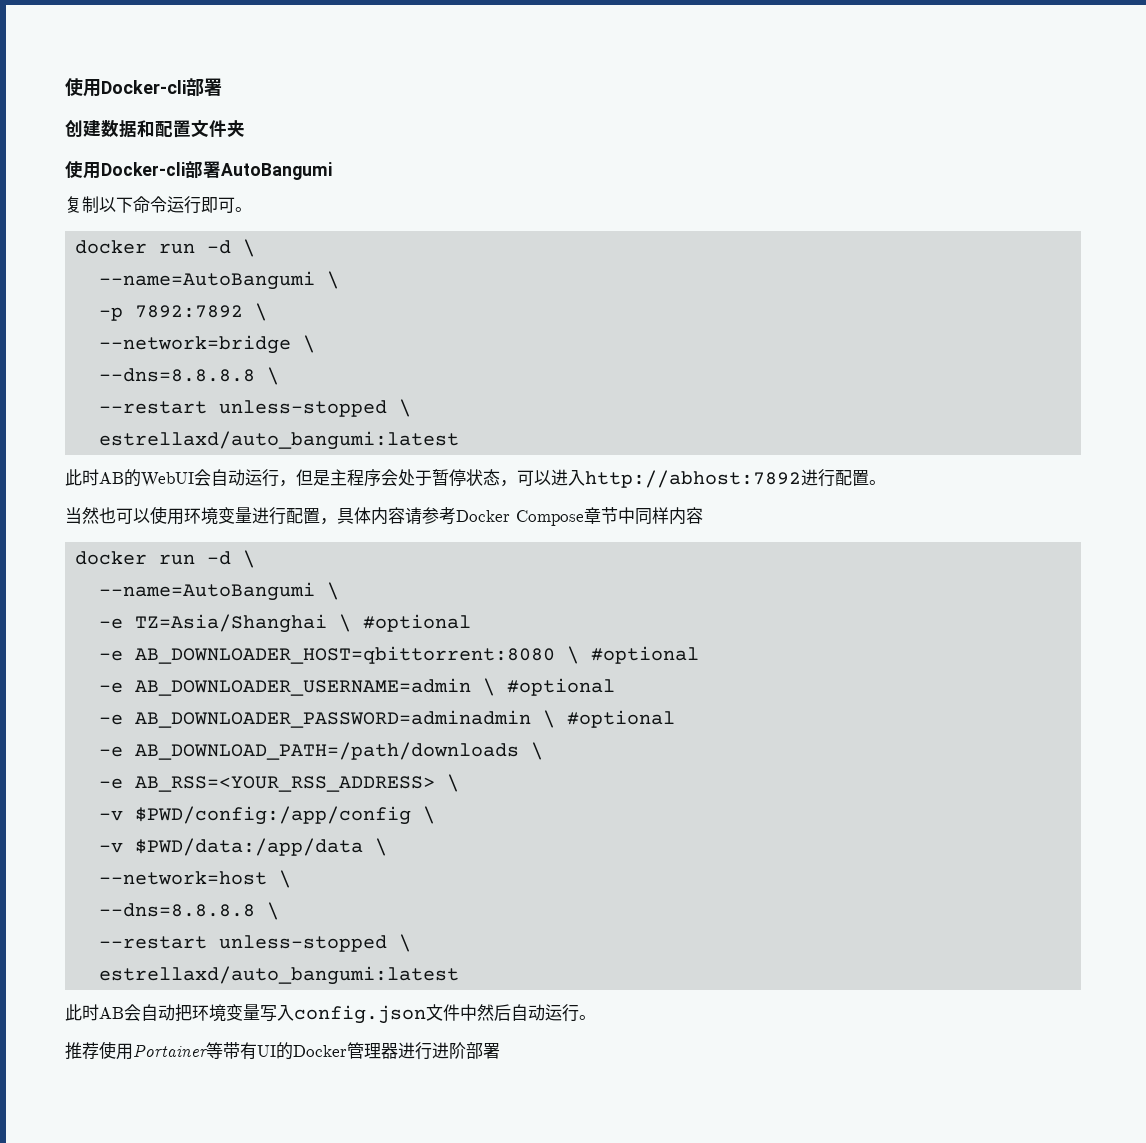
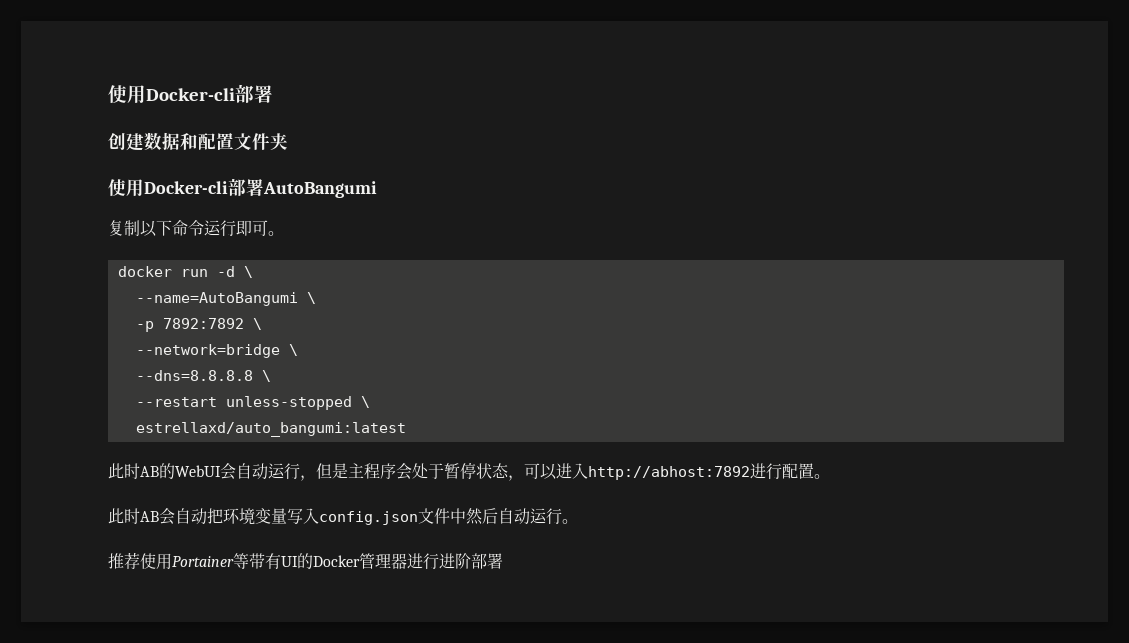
[65,506,703,526] [75,550,256,568] [99,582,340,601] [99,614,472,633] [99,646,700,664] [99,678,616,696] [99,710,676,728] [99,742,544,760] [99,774,460,792] [99,806,436,825] [99,838,388,856] [99,870,292,888] [99,902,280,920] [99,934,412,952] [99,966,460,985] // 当然也可以使用环境变量进行配置，具体内容请参考Docker Compose章节中同样内容 // docker run -d \ // --name=AutoBangumi \ // -e TZ=Asia/Shanghai \ #optional // -e AB_DOWNLOADER_HOST=qbittorrent:8080 \ #optional // -e AB_DOWNLOADER_USERNAME=admin \ #optional // -e AB_DOWNLOADER_PASSWORD=adminadmin \ #optional // -e AB_DOWNLOAD_PATH=/path/downloads \ // -e AB_RSS=<YOUR_RSS_ADDRESS> \ // -v $PWD/config:/app/config \ // -v $PWD/data:/app/data \ // --network=host \ // --dns=8.8.8.8 \ // --restart unless-stopped \ // estrellaxd/auto_bangumi:latest -> (830, 476) none

